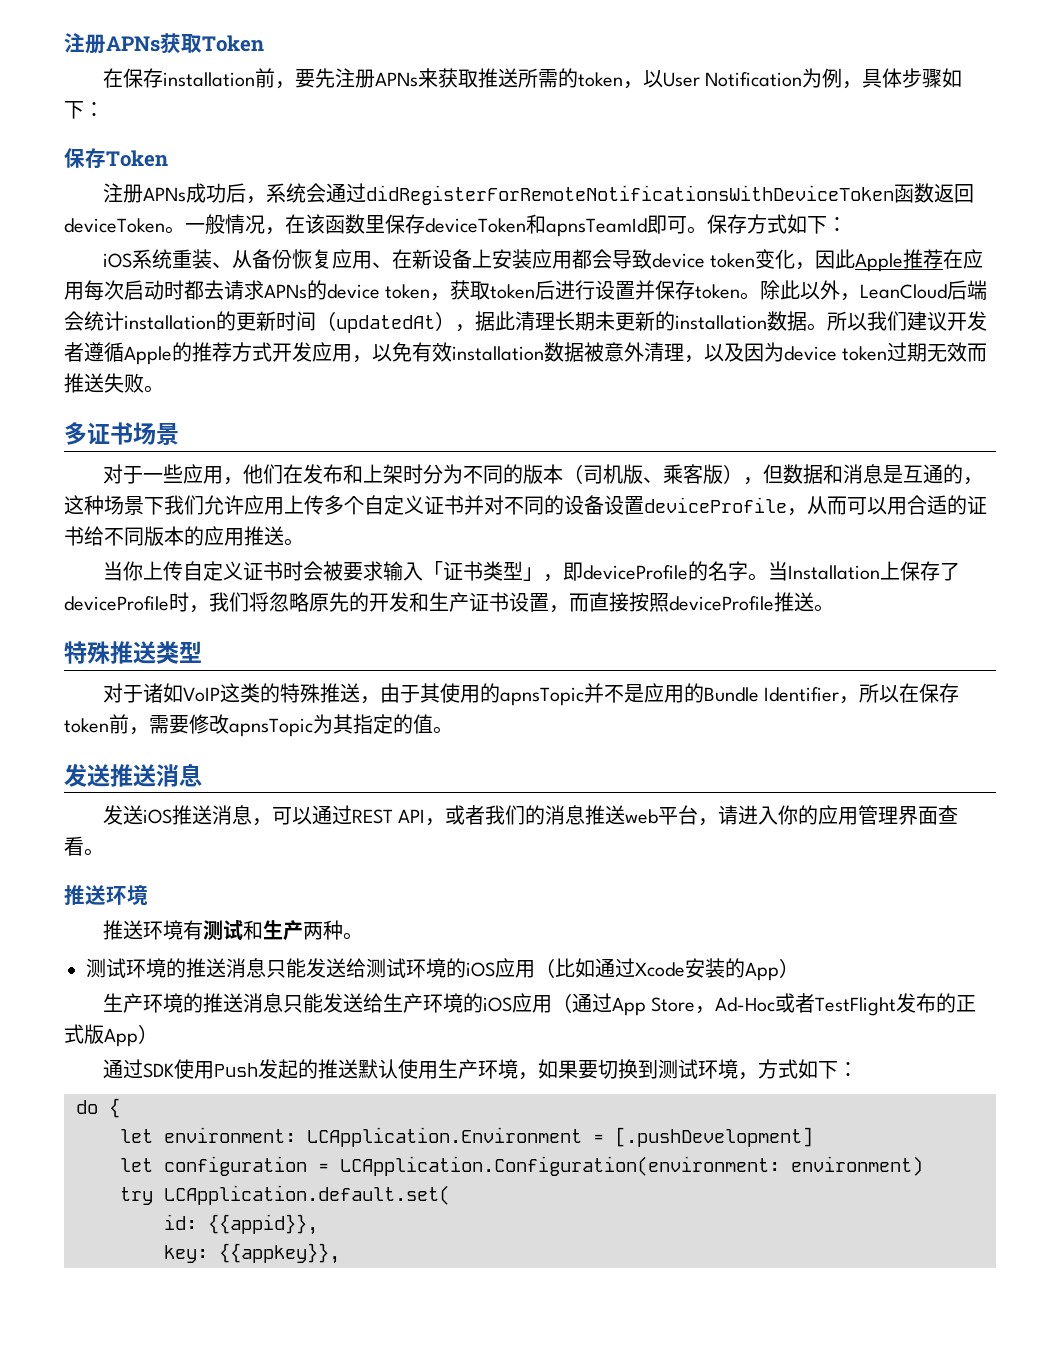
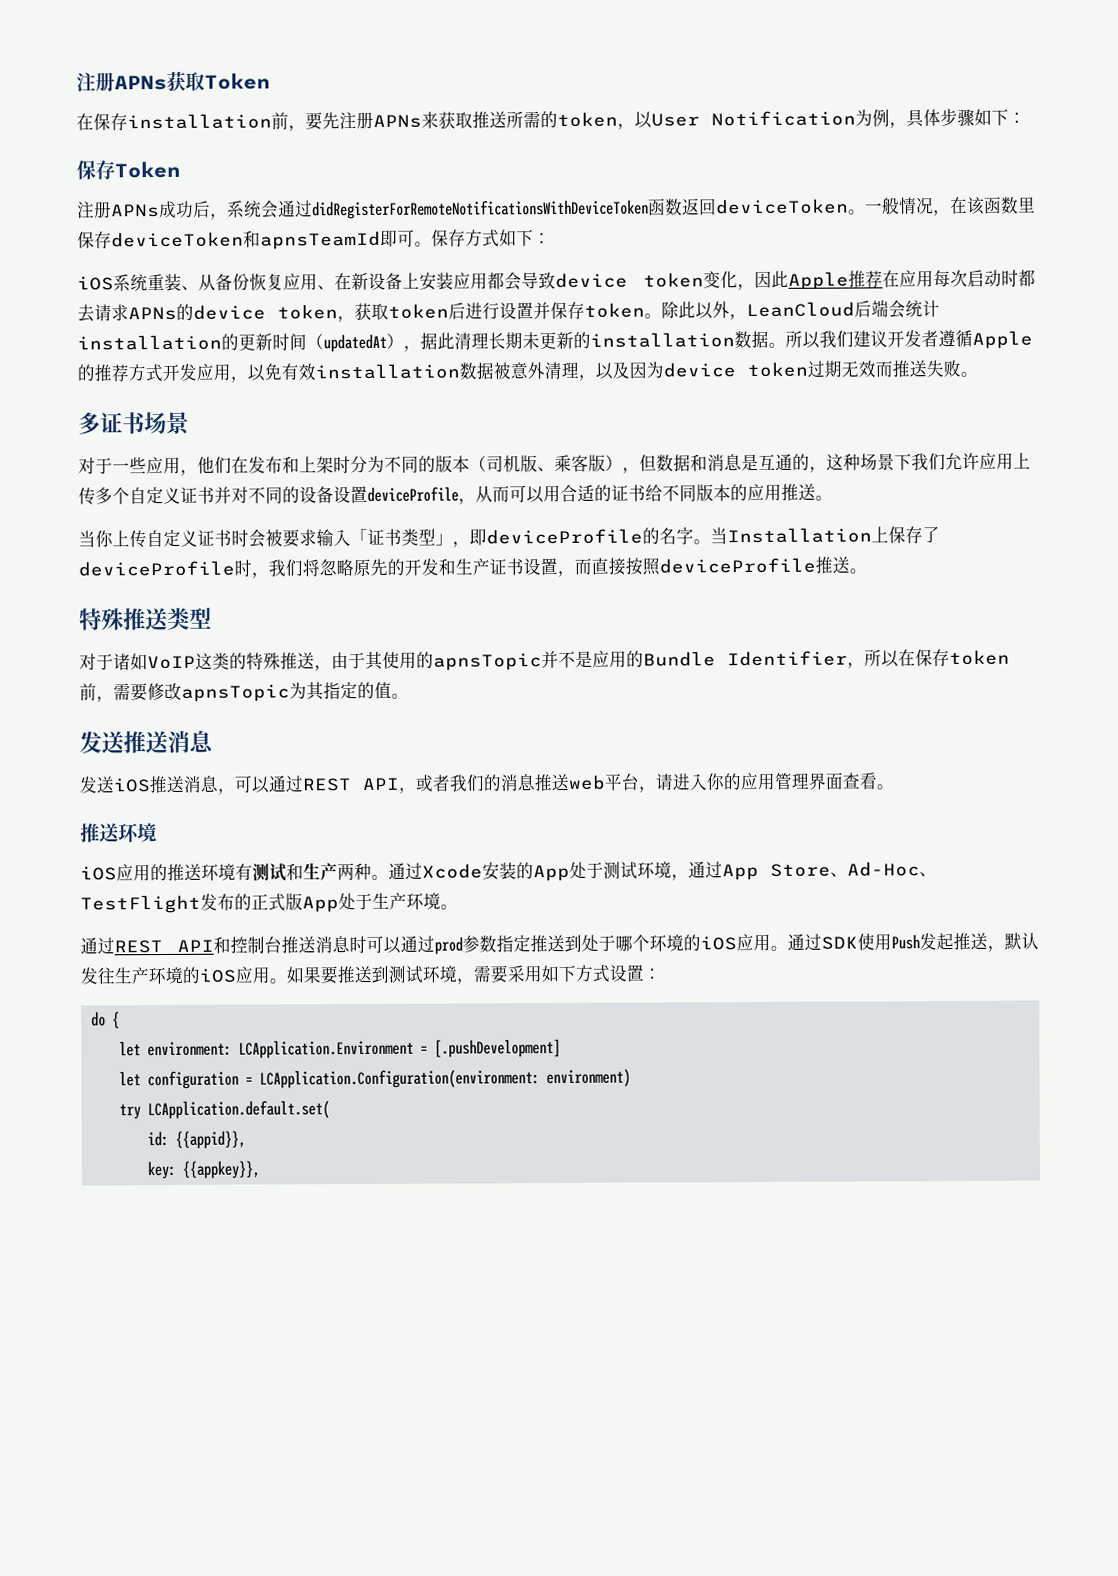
(148, 895) none -> [80,863,168,882] iOS应用的
[86,958,595,978] // 测试环境的推送消息只能发送给测试环境的iOS应用（比如 -> (389, 877) none
[779,958,799,978] [102,993,383,1013] ） // 生产环境的推送消息只能发送给 -> [569,861,937,881] [80,892,458,914] [80,932,1039,955] [80,967,115,985] 处于测试环境，通过App Store、Ad-Hoc、TestFlight发布的正式版App处于生产环境。 // 通过REST API和控制台推送消息时可以通过prod参数指定推送到处于哪个环境的iOS应用。通过SDK使用Push发起推送，默认发往
[551,993,977,1016] [64,1024,158,1047] [102,1059,838,1080] （通过App Store，Ad-Hoc或者TestFlight发布的正式版App） // 通过SDK使用Push发起的推送默认使用生产环境，如果要切换到测试环境，方式如下 -> [269,964,644,985] 。如果要推送到测试环境，需要采用如下方式设置

